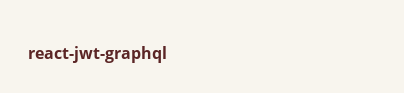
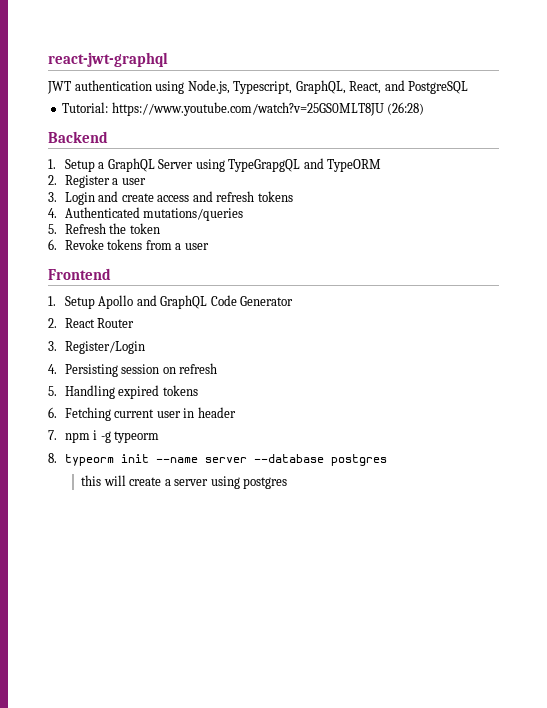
(167, 54) none -> [47,80,469,94] [62,102,425,116] [48,131,108,143] [48,158,382,172] [48,175,146,188] [48,191,293,205] [48,207,244,221] [48,223,160,234] [48,239,209,250] [48,268,111,280] [48,295,294,309] [48,318,135,328] [48,341,145,354] [48,363,218,377] [48,385,198,399] [48,407,236,421] [48,430,160,443] [48,453,387,466] [81,475,288,489] // JWT authentication using Node.js, Typescript, GraphQL, React, and PostgreSQL // Tutorial: https://www.youtube.com/watch?v=25GS0MLT8JU (26:28) // Backend // 1. Setup a GraphQL Server using TypeGrapgQL and TypeORM // 2. Register a user // 3. Login and create access and refresh tokens // 4. Authenticated mutations/queries // 5. Refresh the token // 6. Revoke tokens from a user // Frontend // 1. Setup Apollo and GraphQL Code Generator // 2. React Router // 3. Register/Login // 4. Persisting session on refresh // 5. Handling expired tokens // 6. Fetching current user in header // 7. npm i -g typeorm // 8. typeorm init --name server --database postgres // this will create a server using postgres

